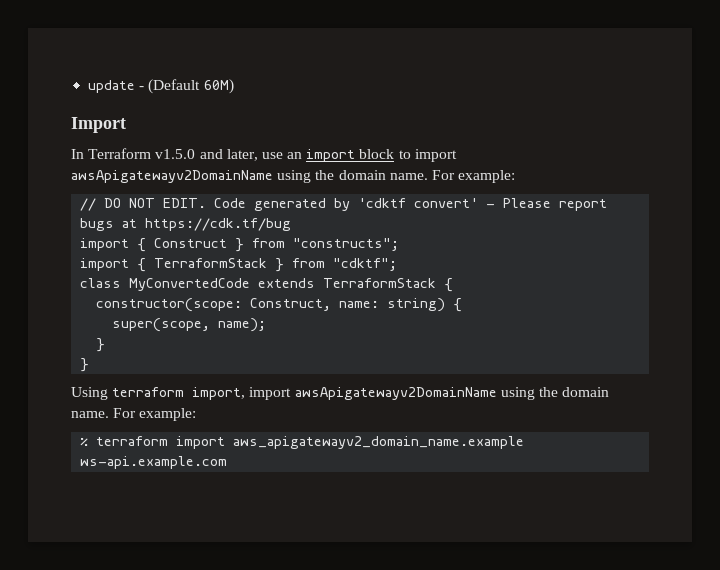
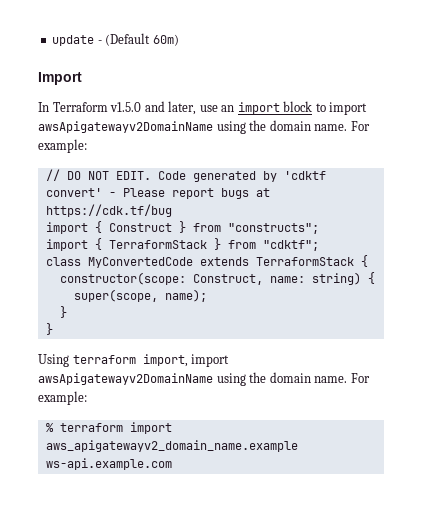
[203,79,234,94] 60M) -> [152,34,179,46] 60m)

